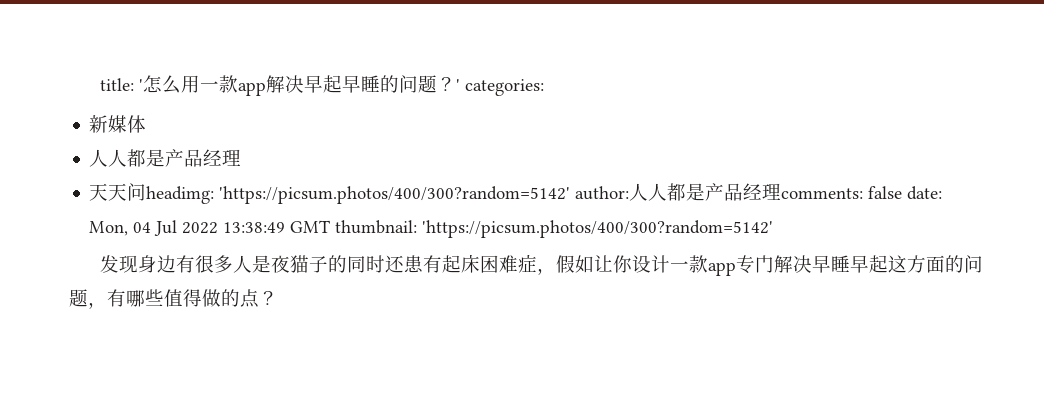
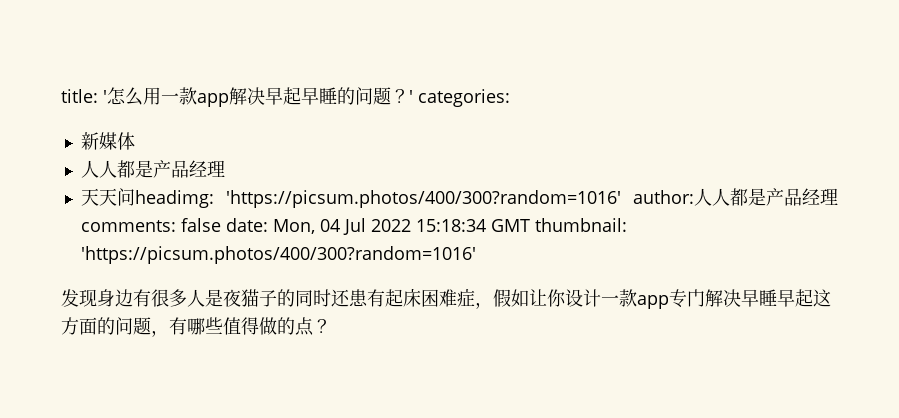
[219,186,571,204] 'https://picsum.photos/400/300?random=5142' -> [225,190,621,208] 'https://picsum.photos/400/300?random=1016'
[223,222,286,233] 13:38:49 -> [415,219,486,232] 15:18:34
[422,220,774,238] 'https://picsum.photos/400/300?random=5142' -> [80,246,476,264] 'https://picsum.photos/400/300?random=1016'

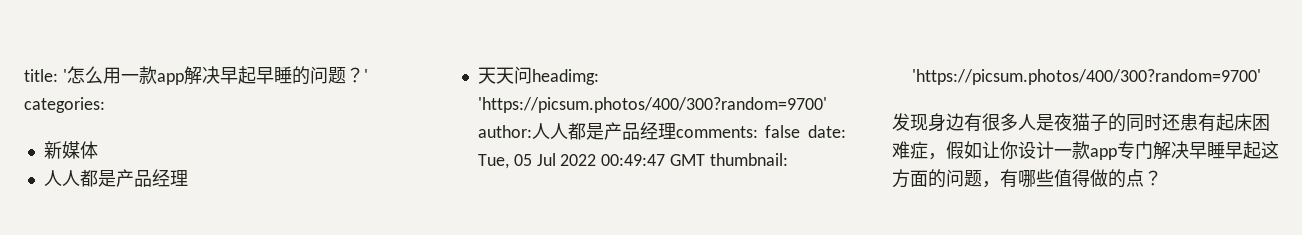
[225,190,621,208] 'https://picsum.photos/400/300?random=1016' -> [477,97,827,113] 'https://picsum.photos/400/300?random=9700'
[272,219,340,234] Mon, 04 -> [477,154,532,169] Tue, 05
[415,219,486,232] 15:18:34 -> [601,154,666,166] 00:49:47
[80,246,476,264] 'https://picsum.photos/400/300?random=1016' -> [911,69,1261,85] 'https://picsum.photos/400/300?random=9700'

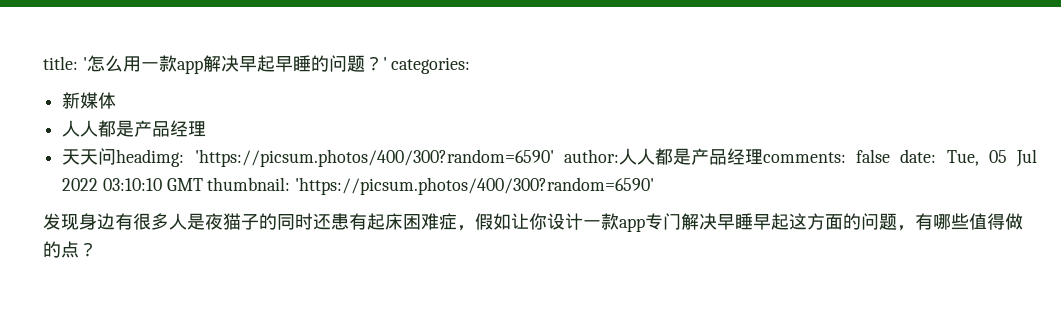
[477,97,827,113] 'https://picsum.photos/400/300?random=9700' -> [194,149,554,167] 'https://picsum.photos/400/300?random=6590'
[601,154,666,166] 00:49:47 -> [102,178,162,191] 03:10:10
[911,69,1261,85] 'https://picsum.photos/400/300?random=9700' -> [295,177,655,195] 'https://picsum.photos/400/300?random=6590'

